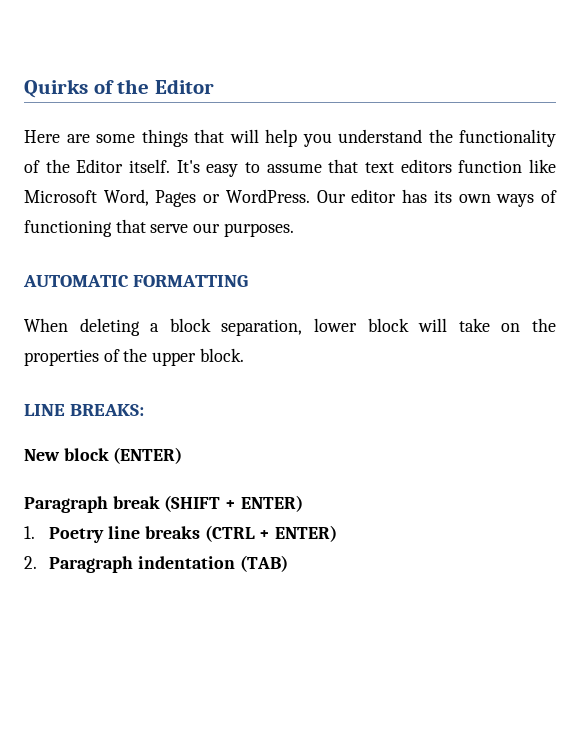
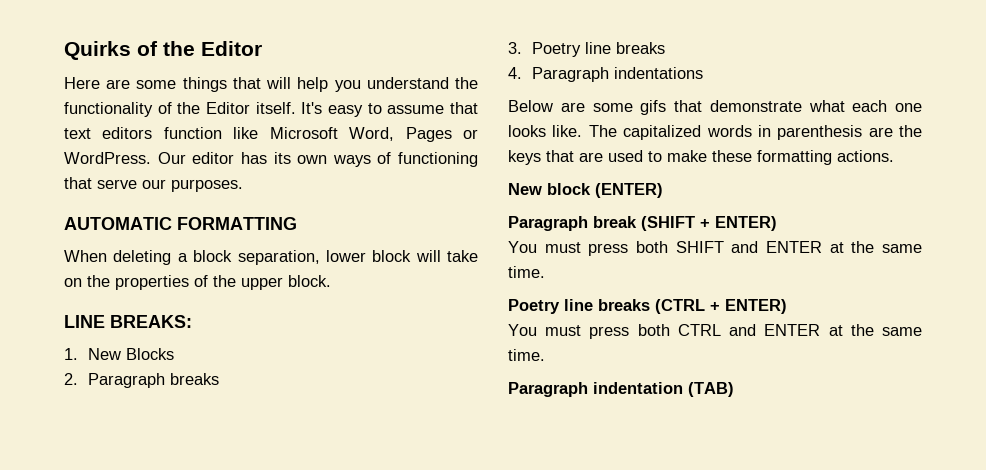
(144, 410) none -> [64,348,174,360] [64,373,219,388] [508,42,665,57] [508,67,703,82] [508,100,922,115] [508,125,922,140] [508,150,894,165] // 1. New Blocks // 2. Paragraph breaks // 3. Poetry line breaks // 4. Paragraph indentations // Below are some gifs that demonstrate what each one looks like. The capitalized words in parenthesis are the keys that are used to make these formatting actions.
[24,526,35,539] 1. -> [508,241,922,256] [508,266,545,278] You must press both SHIFT and ENTER at the same time. //
[24,556,37,569] 2. -> [508,324,922,339] [508,349,545,361] You must press both CTRL and ENTER at the same time. //

